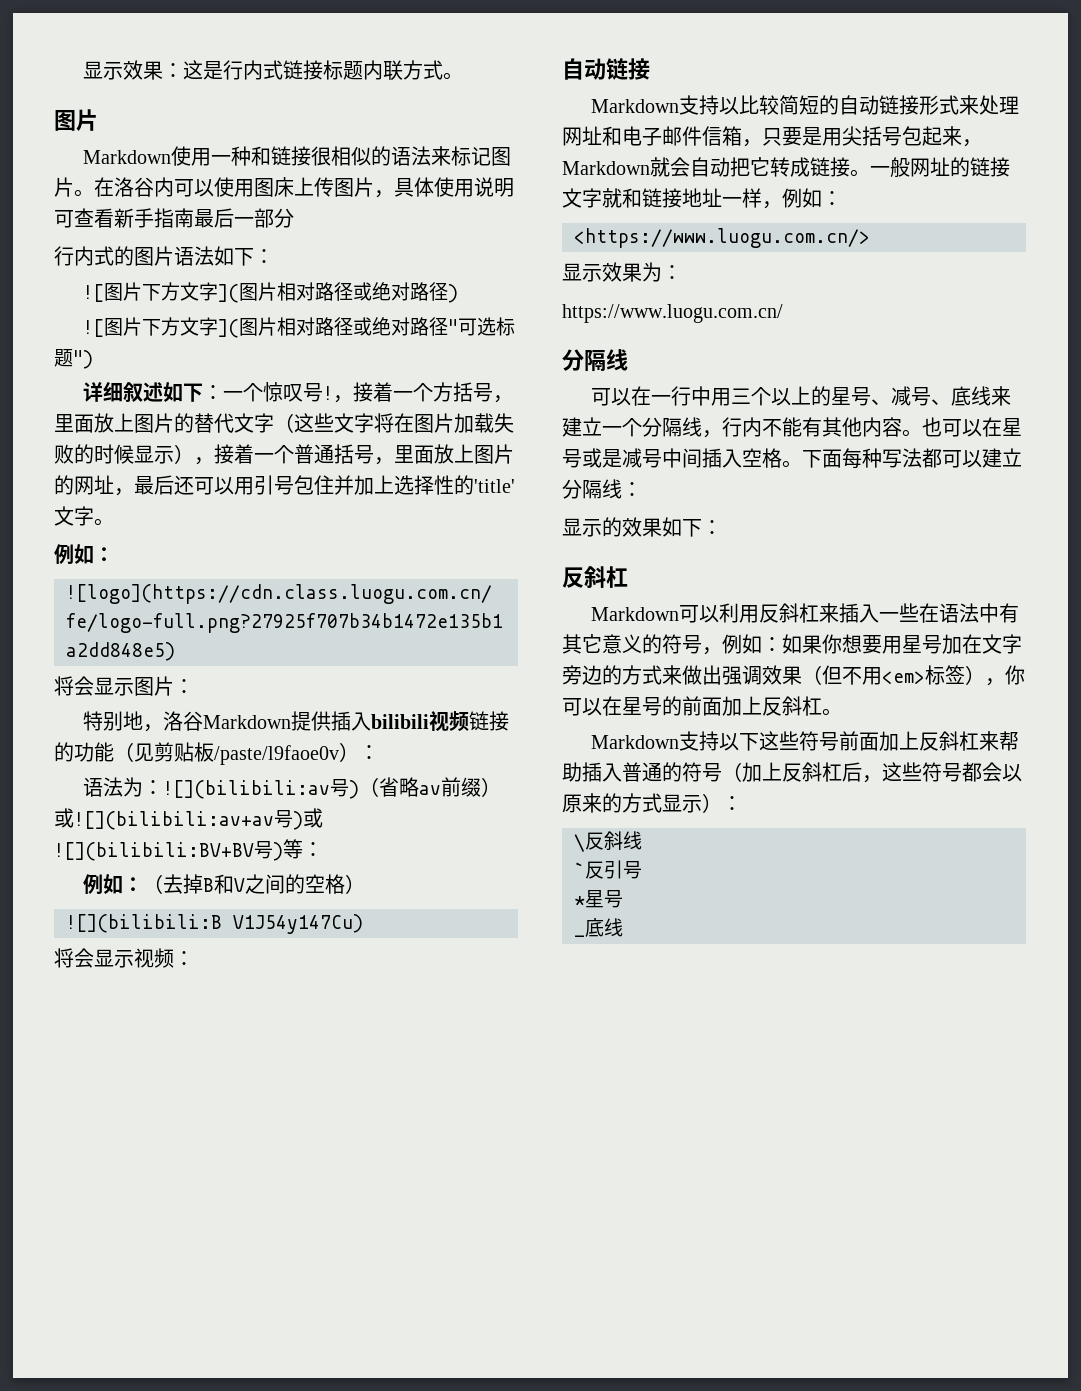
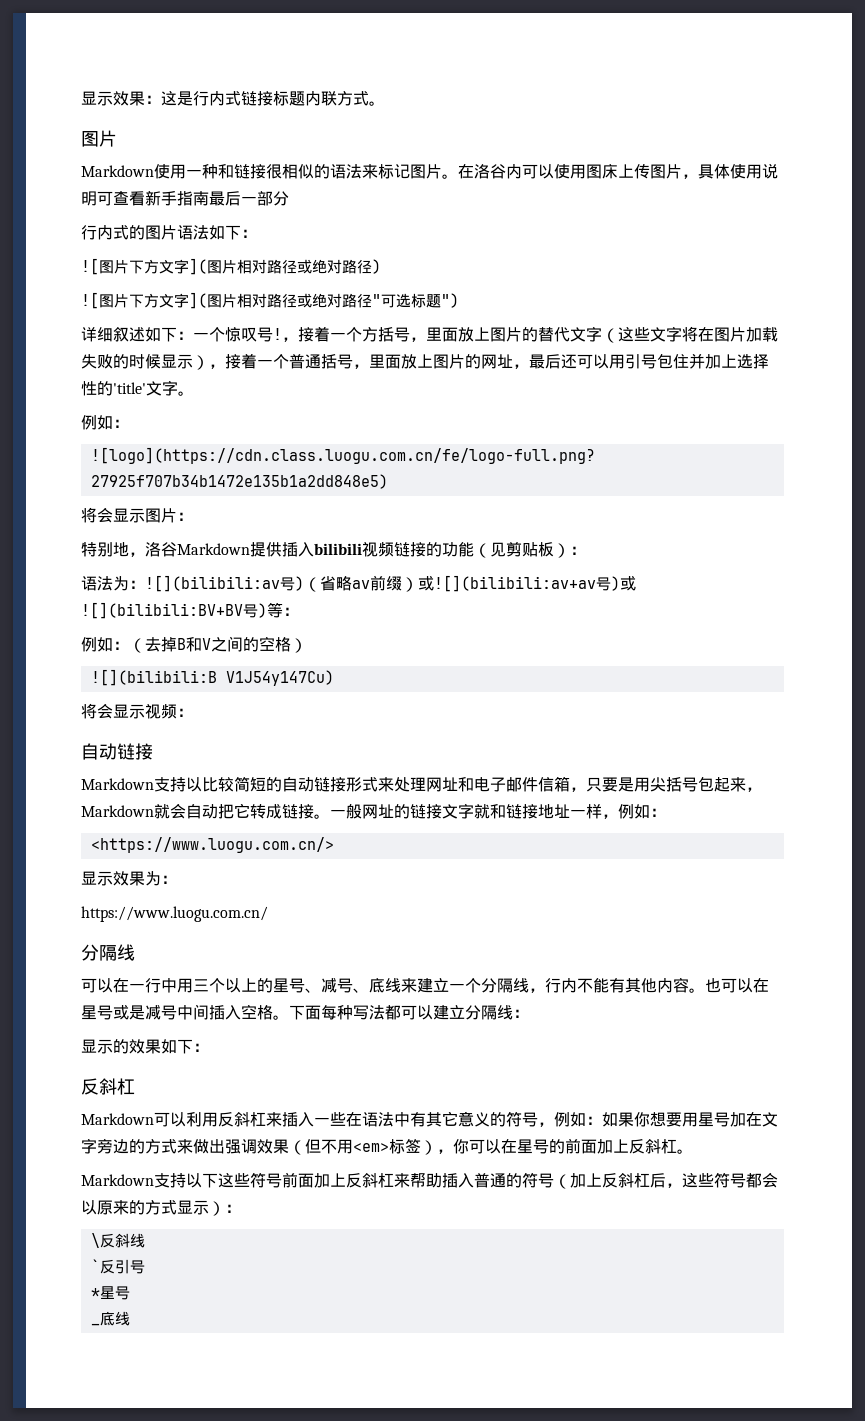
[214,745,339,765] /paste/l9faoe0v -> (554, 549) none

